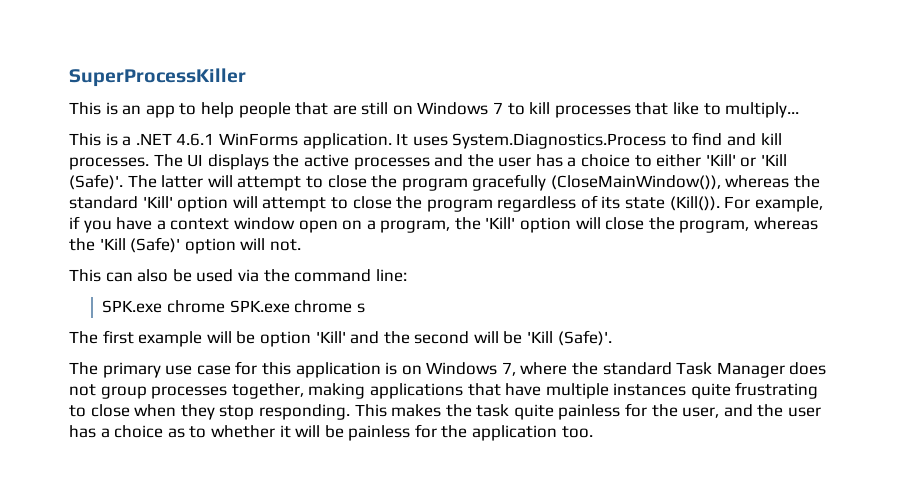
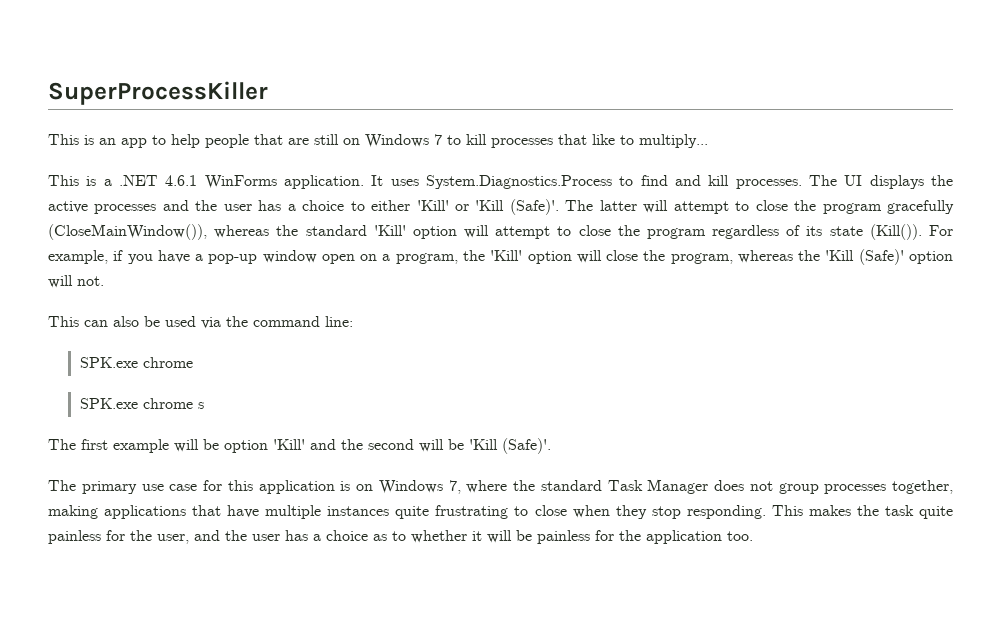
[170,218,230,230] context -> [208,254,258,264] pop-up
(226, 306) none -> (193, 362) //

